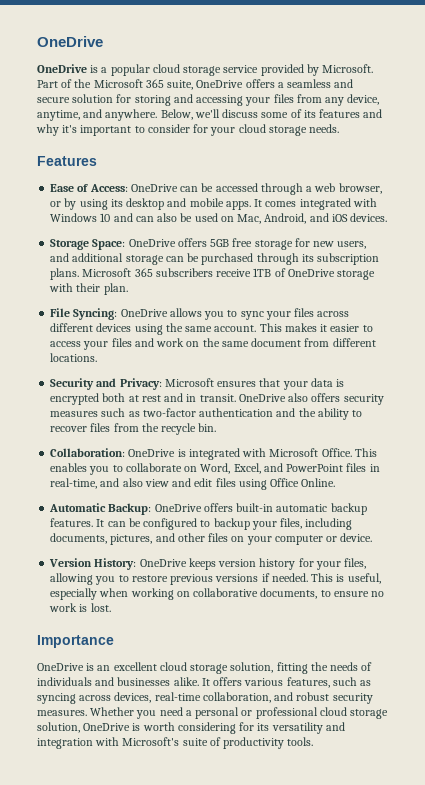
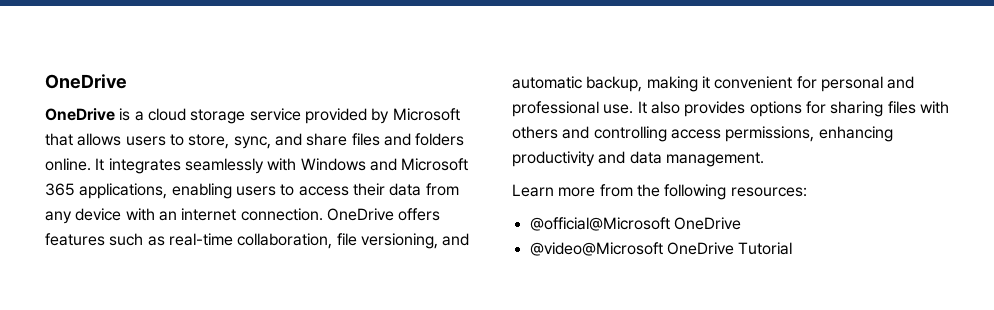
[110,64,150,76] popular -> (144, 116) none
[322,64,374,73] [37,79,354,90] [37,94,380,106] [37,109,383,121] [36,124,340,136] [37,156,97,166] [50,183,382,195] [50,198,377,210] [50,213,388,224] [50,238,367,250] [50,253,380,265] [50,268,376,280] [49,283,128,295] [50,308,350,320] [50,323,373,335] [50,338,376,350] [50,353,98,362] [50,378,345,390] [50,393,384,405] [50,408,363,420] [50,423,217,435] [50,448,377,460] [50,463,380,475] [50,478,336,490] [49,503,367,515] [50,518,353,530] [50,533,373,545] [49,558,367,570] [50,573,381,585] [50,588,385,600] [49,603,111,612] [37,635,114,648] [37,662,373,674] [37,677,372,688] [37,692,373,704] [37,707,389,719] [37,722,345,734] [37,737,314,749] Microsoft. Part of the Microsoft 365 suite, OneDrive offers a seamless and secure solution for storing and accessing your files from any device, anytime, and anywhere. Below, we'll discuss some of its features and why it's important to consider for your cloud storage needs. // Features // Ease of Access: OneDrive can be accessed through a web browser, or by using its desktop and mobile apps. It comes integrated with Windows 10 and can also be used on Mac, Android, and iOS devices. // Storage Space: OneDrive offers 5GB free storage for new users, and additional storage can be purchased through its subscription plans. Microsoft 365 subscribers receive 1TB of OneDrive storage with their plan. // File Syncing: OneDrive allows you to sync your files across different devices using the same account. This makes it easier to access your files and work on the same document from different locations. // Security and Privacy: Microsoft ensures that your data is encrypted both at rest and in transit. OneDrive also offers security measures such as two-factor authentication and the ability to recover files from the recycle bin. // Collaboration: OneDrive is integrated with Microsoft Office. This enables you to collaborate on Word, Excel, and PowerPoint files in real-time, and also view and edit files using Office Online. // Automatic Backup: OneDrive offers built-in automatic backup features. It can be configured to backup your files, including documents, pictures, and other files on your computer or device. // Version History: OneDrive keeps version history for your files, allowing you to restore previous versions if needed. This is useful, especially when working on collaborative documents, to ensure no work is lost. // Importance // OneDrive is an excellent cloud storage solution, fitting the needs of individuals and businesses alike. It offers various features, such as syncing across devices, real-time collaboration, and robust security measures. Whether you need a personal or professional cloud storage solution, OneDrive is worth considering for its versatility and integration with Microsoft's suite of productivity tools. -> [392,108,460,121] [45,133,465,149] [45,158,469,174] [45,183,459,199] [45,208,441,224] [45,233,470,249] [512,76,915,92] [512,101,949,117] [512,126,893,142] [512,151,764,167] [512,184,807,200] [529,217,741,231] [529,242,793,256] Microsoft that allows users to store, sync, and share files and folders online. It integrates seamlessly with Windows and Microsoft 365 applications, enabling users to access their data from any device with an internet connection. OneDrive offers features such as real-time collaboration, file versioning, and automatic backup, making it convenient for personal and professional use. It also provides options for sharing files with others and controlling access permissions, enhancing productivity and data management. // Learn more from the following resources: // @official@Microsoft OneDrive // @video@Microsoft OneDrive Tutorial

